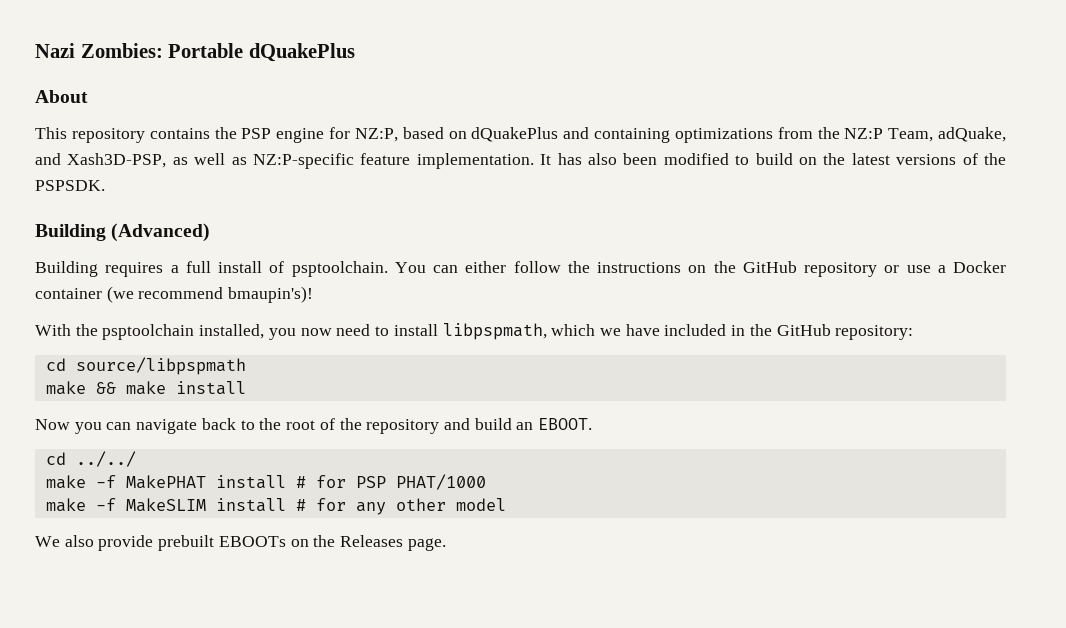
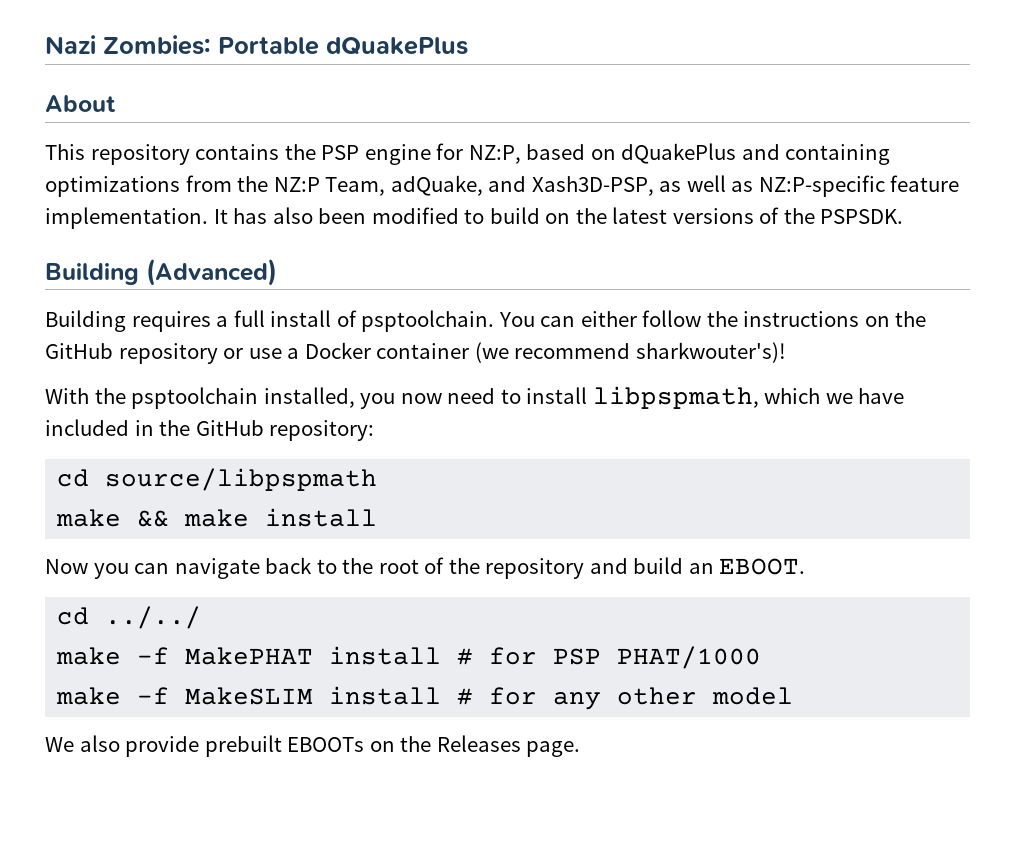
[228,286,314,303] bmaupin's)! -> [635,342,786,363] sharkwouter's)!

